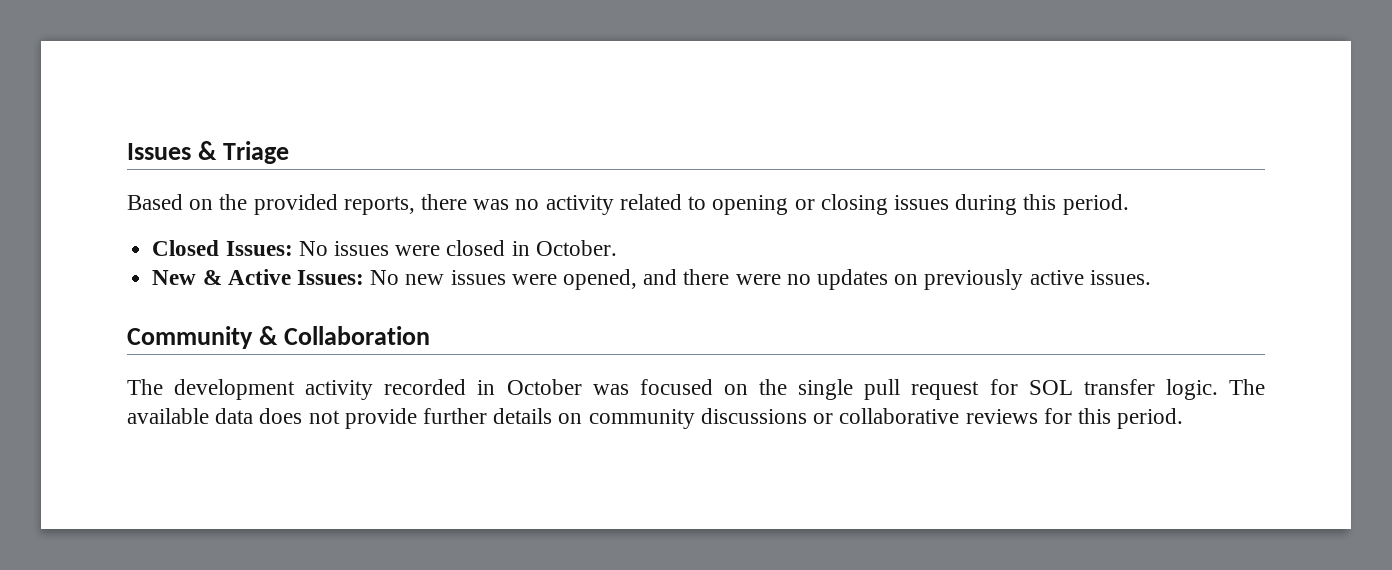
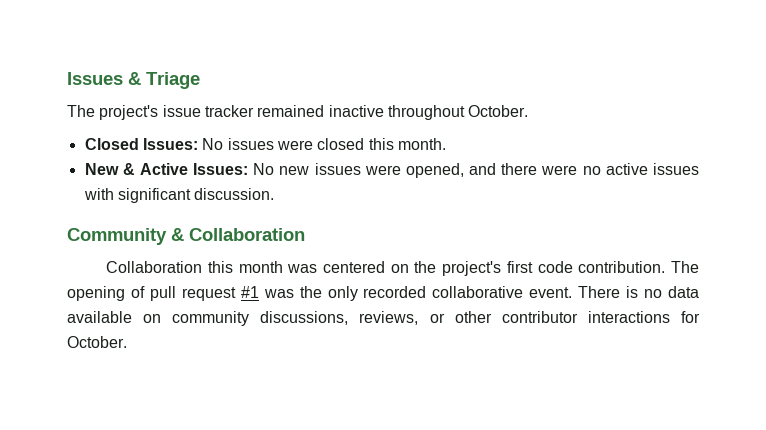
[127,194,1129,215] Based on the provided reports, there was no activity related to opening or closing issues during this period. -> [67,105,529,120] The project's issue tracker remained inactive throughout October.
[511,240,617,256] in October. -> [368,138,446,150] this month.
[817,269,1151,290] [127,326,430,349] [127,379,1265,400] [127,408,1184,429] updates on previously active issues. // Community & Collaboration // The development activity recorded in October was focused on the single pull request for SOL transfer logic. The available data does not provide further details on community discussions or collaborative reviews for this period. -> [605,163,699,175] [83,188,275,203] [67,228,305,245] [106,261,699,276] [67,286,700,301] [67,311,700,326] [67,336,127,348] active issues with significant discussion. // Community & Collaboration // Collaboration this month was centered on the project's first code contribution. The opening of pull request #1 was the only recorded collaborative event. There is no data available on community discussions, reviews, or other contributor interactions for October.

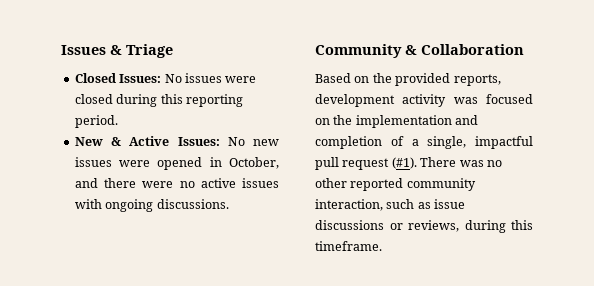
[67,105,529,120] // The project's issue tracker remained inactive throughout October. -> (173, 51) none
[368,138,446,150] this month. -> [116,94,243,107] [74,115,118,128] during this reporting period.
[405,163,464,178] opened, -> [157,157,279,170] opened in October,
[117,188,275,203] significant discussion. -> [105,199,229,212] ongoing discussions.
[106,261,699,276] [67,286,700,301] [67,311,700,326] [67,336,127,348] Collaboration this month was centered on the project's first code contribution. The opening of pull request #1 was the only recorded collaborative event. There is no data available on community discussions, reviews, or other contributor interactions for October. -> [315,73,501,86] [315,94,533,107] [315,115,479,128] [315,136,533,149] [315,157,502,170] [315,178,476,191] [315,199,466,211] [315,220,533,233] [315,241,382,251] Based on the provided reports, development activity was focused on the implementation and completion of a single, impactful pull request (#1). There was no other reported community interaction, such as issue discussions or reviews, during this timeframe.

